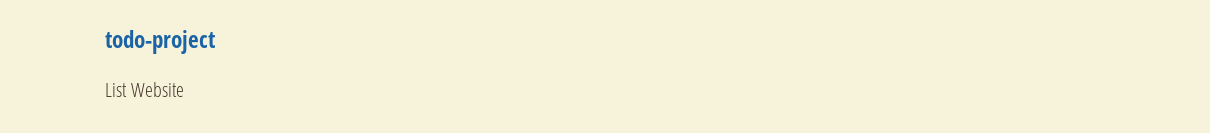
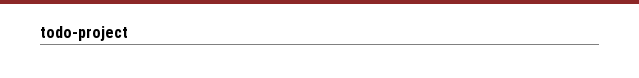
[105,82,185,97] // List Website -> (128, 33) none

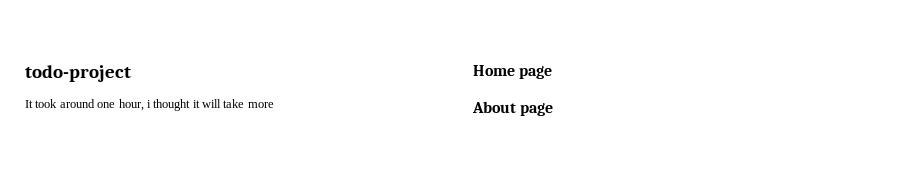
(128, 33) none -> [25,99,274,111] [473,65,553,79] [472,101,554,116] // It took around one hour, i thought it will take more // Home page // About page

